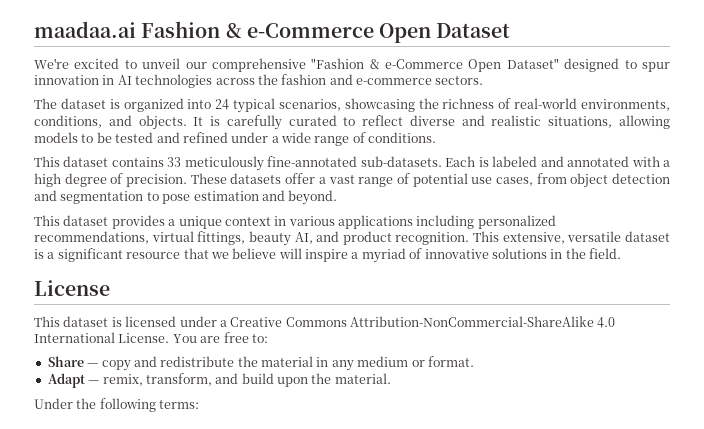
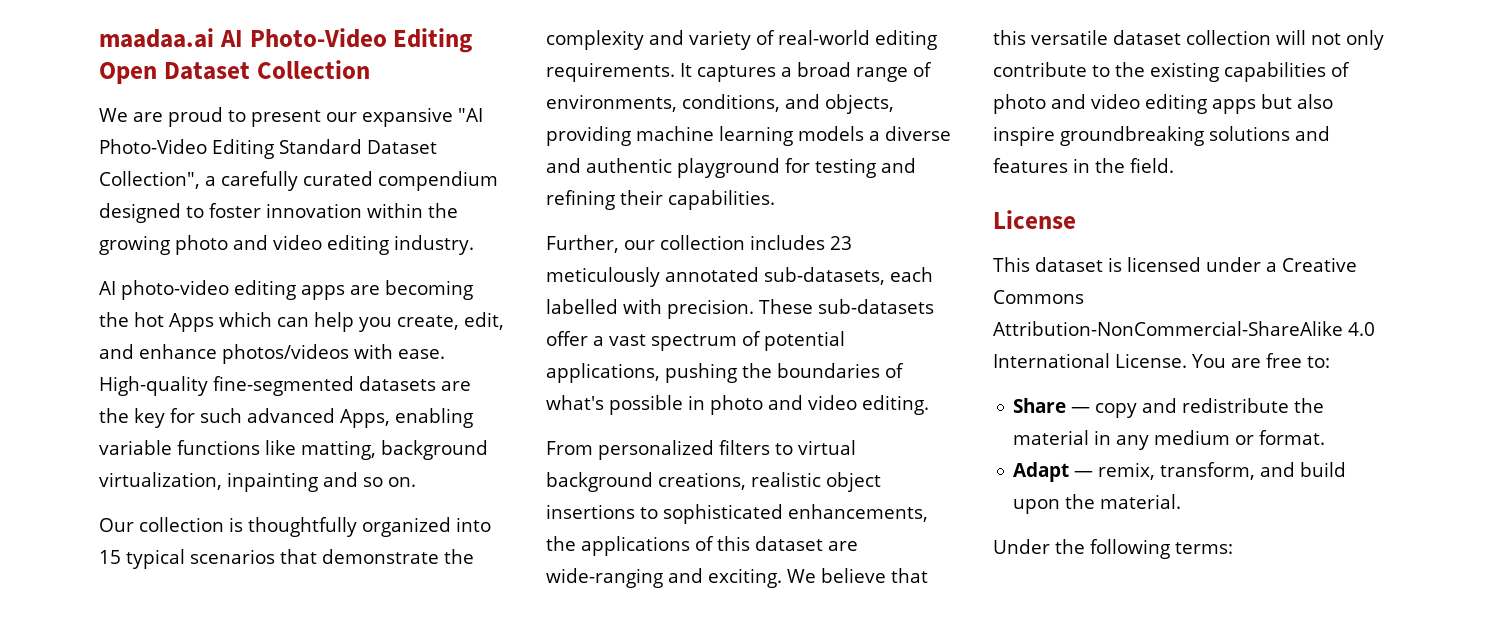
[141,21,374,38] Fashion & e-Commerce -> [219,28,473,53] AI Photo-Video Editing
[34,58,670,72] [34,74,484,88] [34,98,670,113] [34,115,670,130] [34,132,437,146] [34,156,670,171] [34,173,124,187] // We're excited to unveil our comprehensive "Fashion & e-Commerce Open Dataset" designed to spur innovation in AI technologies across the fashion and e-commerce sectors. // The dataset is organized into 24 typical scenarios, showcasing the richness of real-world environments, conditions, and objects. It is carefully curated to reflect diverse and realistic situations, allowing models to be tested and refined under a wide range of conditions. // This dataset contains 33 meticulously fine-annotated sub-datasets. Each is labeled and annotated with a high degree of -> [256,60,370,79] [99,107,483,127] [99,139,437,159] [99,171,498,191] [99,203,458,223] [99,235,474,255] [99,280,473,300] [99,312,504,332] [99,344,445,364] [99,376,471,396] [99,408,473,428] [99,440,488,460] [99,472,416,492] [99,517,491,537] [99,549,474,569] [546,30,937,50] [546,62,932,82] [546,94,894,114] [546,126,951,146] [546,158,916,178] [546,190,775,210] [546,235,852,253] [546,267,933,287] [546,299,662,314] Collection // We are proud to present our expansive "AI Photo-Video Editing Standard Dataset Collection", a carefully curated compendium designed to foster innovation within the growing photo and video editing industry. // AI photo-video editing apps are becoming the hot Apps which can help you create, edit, and enhance photos/videos with ease. High-quality fine-segmented datasets are the key for such advanced Apps, enabling variable functions like matting, background virtualization, inpainting and so on. // Our collection is thoughtfully organized into 15 typical scenarios that demonstrate the complexity and variety of real-world editing requirements. It captures a broad range of environments, conditions, and objects, providing machine learning models a diverse and authentic playground for testing and refining their capabilities. // Further, our collection includes 23 meticulously annotated sub-datasets, each labelled with
[230,173,282,184] datasets -> [818,299,934,314] sub-datasets
[358,177,394,187] range -> [651,334,737,351] spectrum
[471,173,670,188] [34,190,338,205] [34,215,556,229] [34,231,670,246] [34,248,547,263] use cases, from object detection and segmentation to pose estimation and beyond. // This dataset provides a unique context in various applications including personalized recommendations, virtual fittings, beauty AI, and product recognition. This extensive, versatile dataset is a significant resource that we believe will inspire a myriad of innovative solutions -> [546,363,904,383] [546,395,929,415] [546,440,856,460] [546,472,881,492] [546,504,928,524] [546,536,858,556] [546,568,928,588] [993,30,1384,50] [993,62,1350,82] [993,94,1333,114] [993,126,1330,146] [993,158,1068,173] applications, pushing the boundaries of what's possible in photo and video editing. // From personalized filters to virtual background creations, realistic object insertions to sophisticated enhancements, the applications of this dataset are wide-ranging and exciting. We believe that this versatile dataset collection will not only contribute to the existing capabilities of photo and video editing apps but also inspire groundbreaking solutions and features

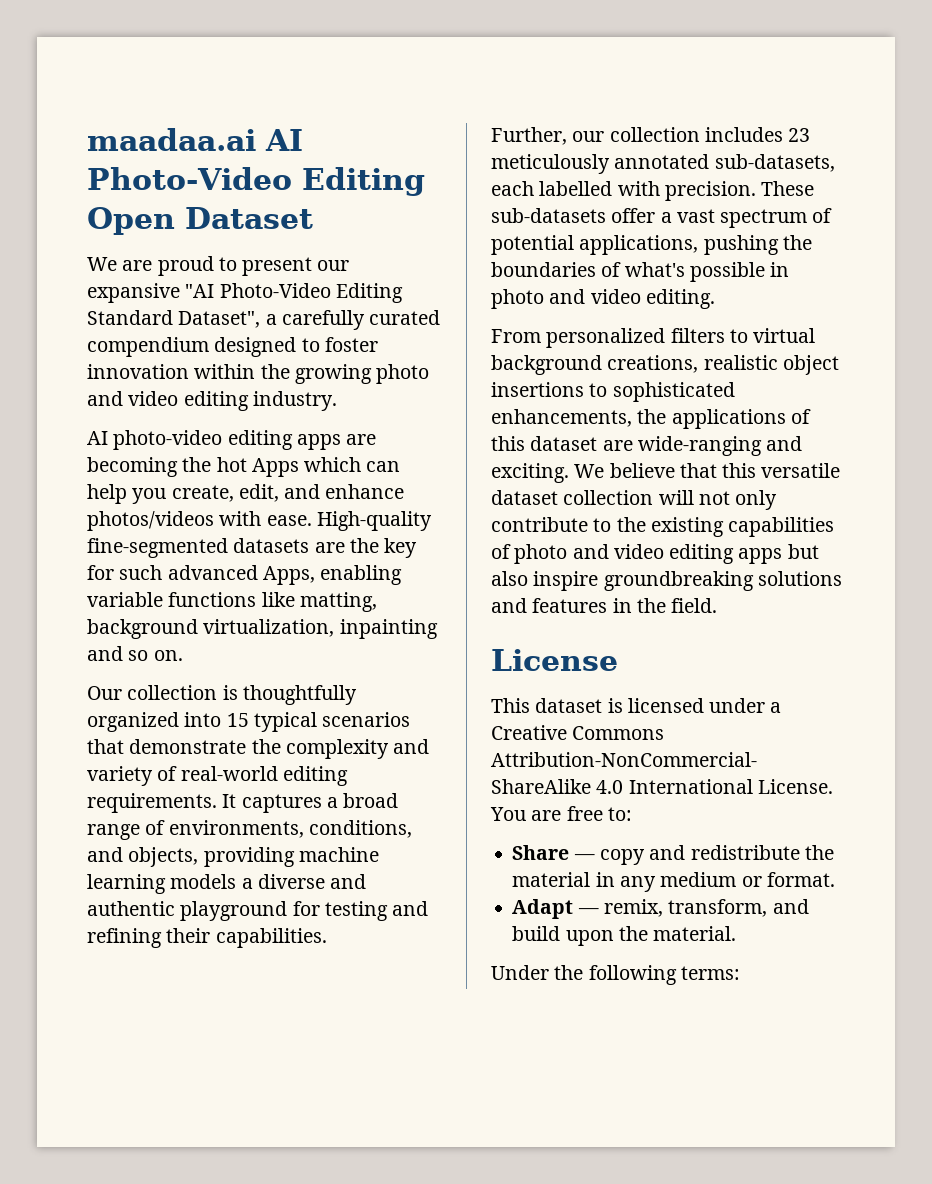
[256,60,370,79] Collection -> (313, 218) none
[367,140,437,154] [99,171,200,189] Dataset Collection", -> [178,311,261,328] Dataset",

